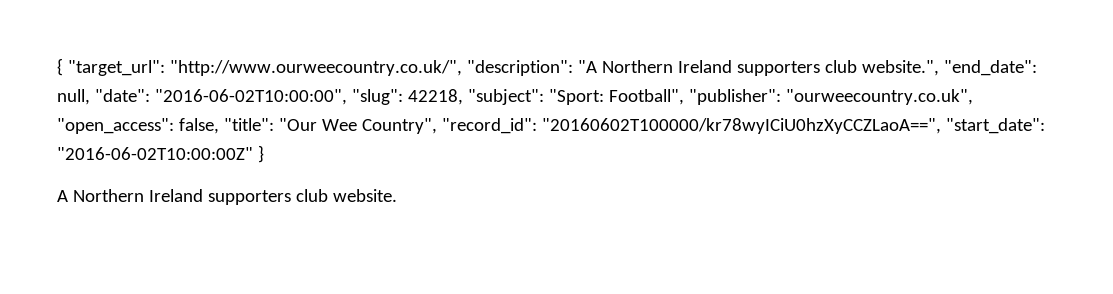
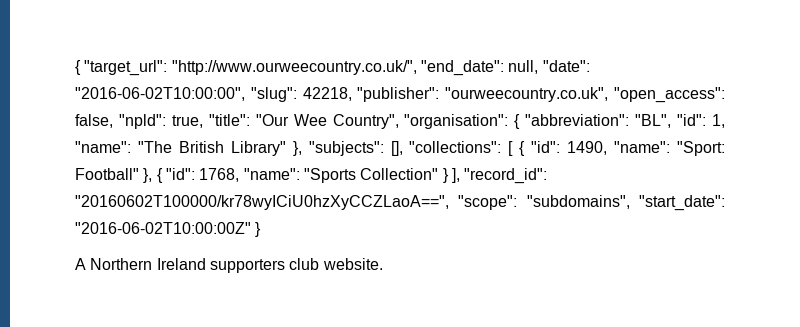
[466,60,939,76] "description": "A Northern Ireland supporters club website.", -> (417, 67) none
[467,89,684,105] "subject": "Sport: Football", -> (352, 94) none
(219, 126) none -> [118,114,203,129] "npld": true,
[441,118,941,134] "record_id": "20160602T100000/kr78wyICiU0hzXyCCZLaoA==", -> [404,114,725,129] [75,141,725,156] [75,168,548,184] [75,195,630,210] "organisation": { "abbreviation": "BL", "id": 1, "name": "The British Library" }, "subjects": [], "collections": [ { "id": 1490, "name": "Sport: Football" }, { "id": 1768, "name": "Sports Collection" } ], "record_id": "20160602T100000/kr78wyICiU0hzXyCCZLaoA==", "scope": "subdomains",

